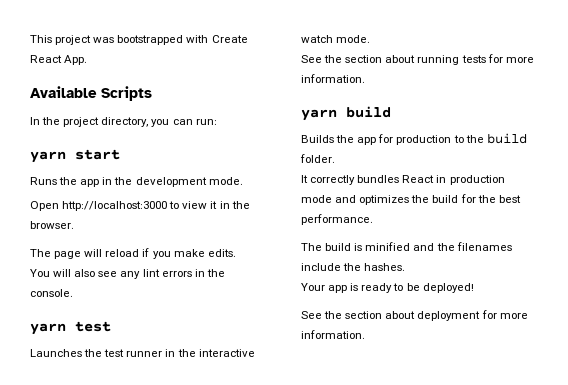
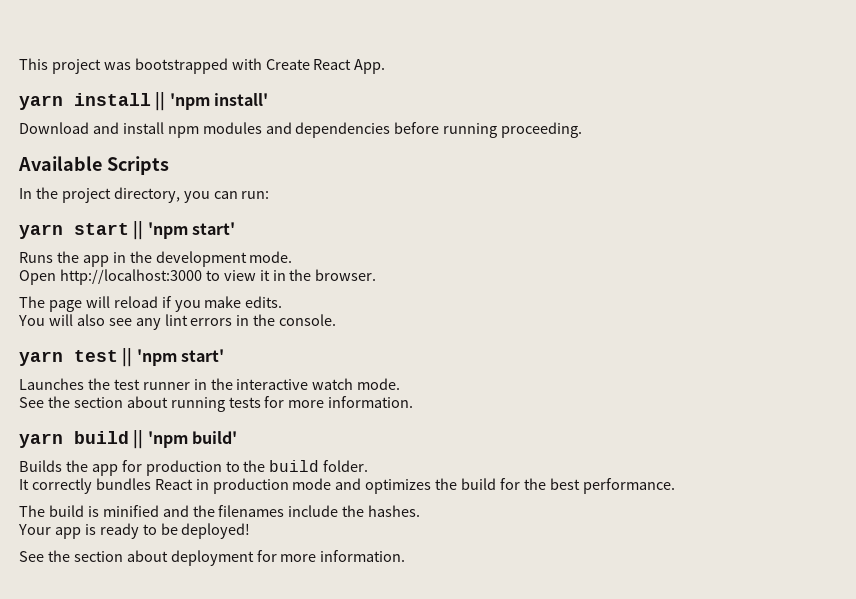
(88, 60) none -> [19,92,268,111] [19,122,583,138] // yarn install || 'npm install' // Download and install npm modules and dependencies before running proceeding.
(120, 154) none -> [133,221,235,240] || 'npm start'
(111, 326) none -> [122,348,224,367] || 'npm start'
(391, 112) none -> [133,430,237,449] || 'npm build'

